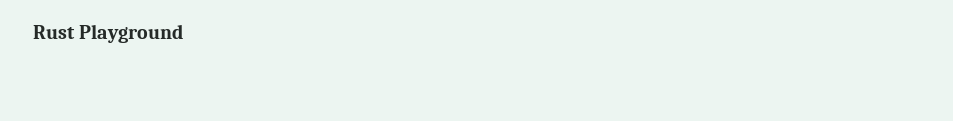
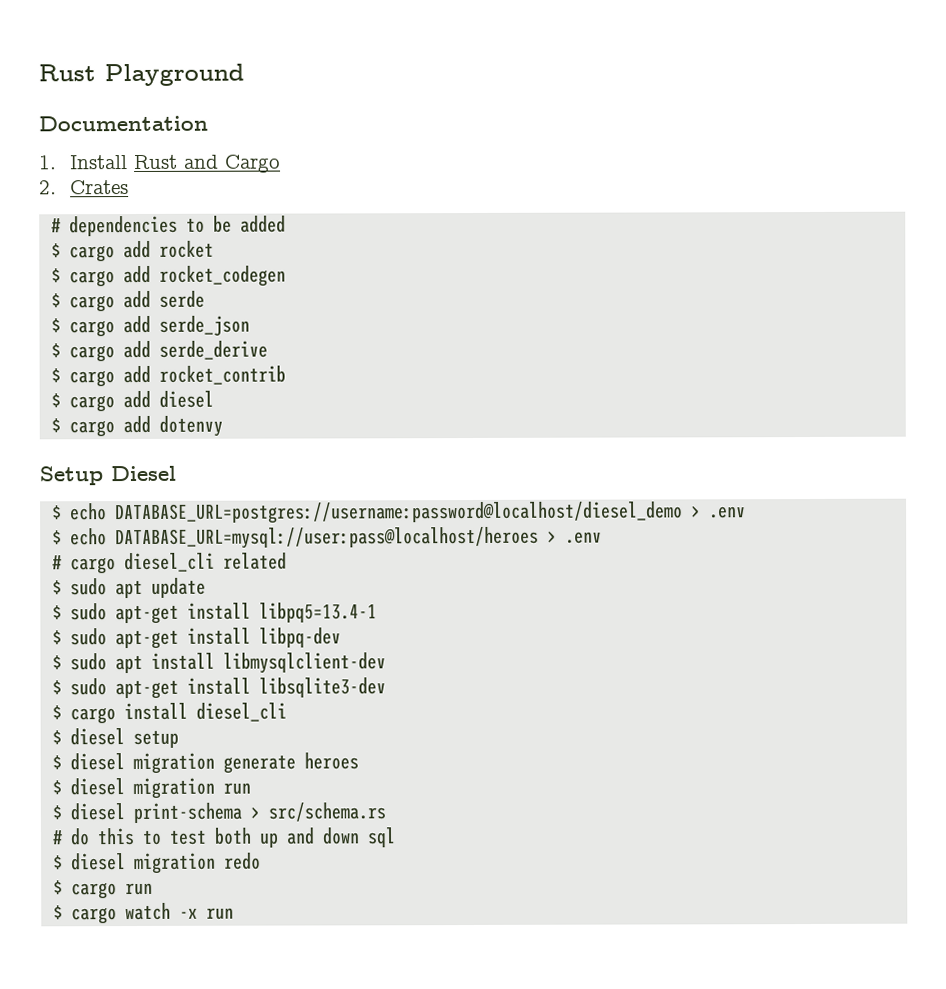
(184, 33) none -> [38,115,208,132] [38,154,282,173] [39,180,130,195] [51,215,287,237] [51,240,215,263] [51,265,287,288] [51,290,206,313] [51,315,251,338] [51,340,269,363] [51,365,287,388] [51,390,215,413] [51,415,224,438] [39,465,176,486] [52,501,747,525] [52,526,603,550] [52,552,288,575] [52,577,207,599] [52,602,378,625] [52,627,342,650] [52,652,387,674] [52,677,387,700] [52,702,288,725] [52,728,180,749] [52,752,360,775] [52,777,252,800] [52,802,387,824] [52,827,397,848] [53,852,262,875] [53,880,154,900] [53,902,235,925] // Documentation // 1. Install Rust and Cargo // 2. Crates // # dependencies to be added // $ cargo add rocket // $ cargo add rocket_codegen // $ cargo add serde // $ cargo add serde_json // $ cargo add serde_derive // $ cargo add rocket_contrib // $ cargo add diesel // $ cargo add dotenvy // Setup Diesel // $ echo DATABASE_URL=postgres://username:password@localhost/diesel_demo > .env // $ echo DATABASE_URL=mysql://user:pass@localhost/heroes > .env // # cargo diesel_cli related // $ sudo apt update // $ sudo apt-get install libpq5=13.4-1 // $ sudo apt-get install libpq-dev // $ sudo apt install libmysqlclient-dev // $ sudo apt-get install libsqlite3-dev // $ cargo install diesel_cli // $ diesel setup // $ diesel migration generate heroes // $ diesel migration run // $ diesel print-schema > src/schema.rs // # do this to test both up and down sql // $ diesel migration redo // $ cargo run // $ cargo watch -x run

